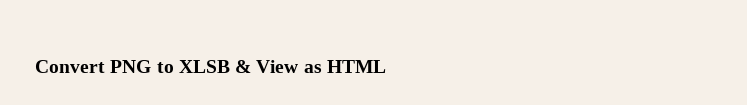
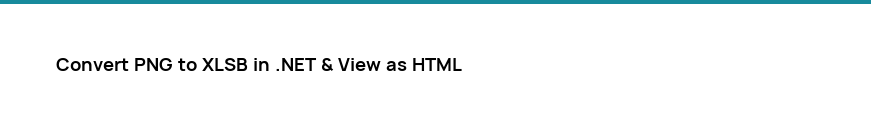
(230, 66) none -> [252,58,317,71] in .NET

